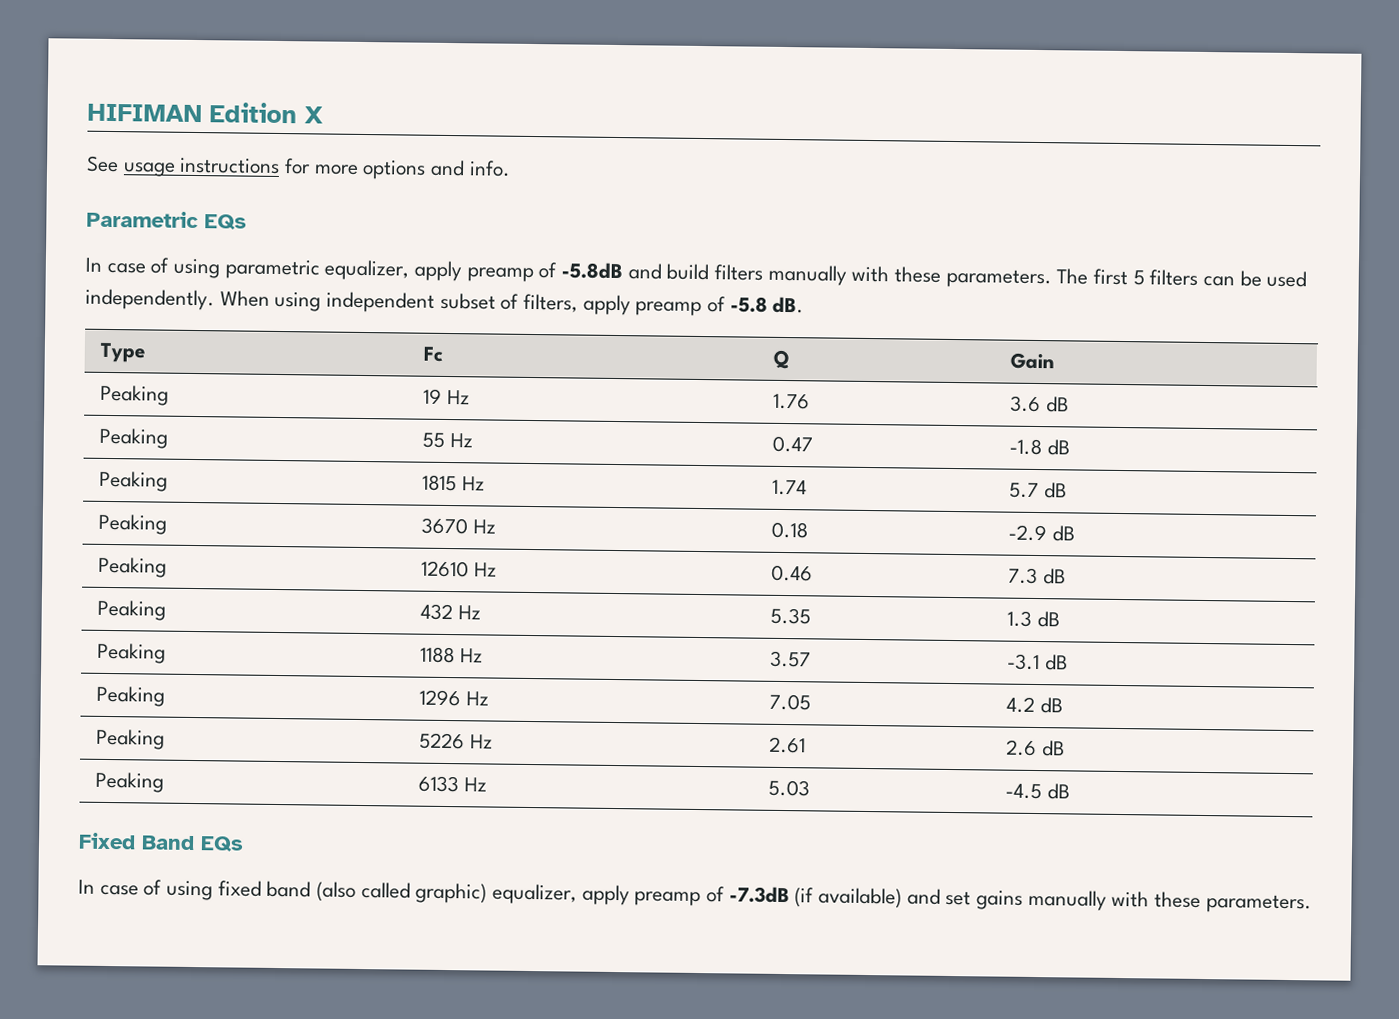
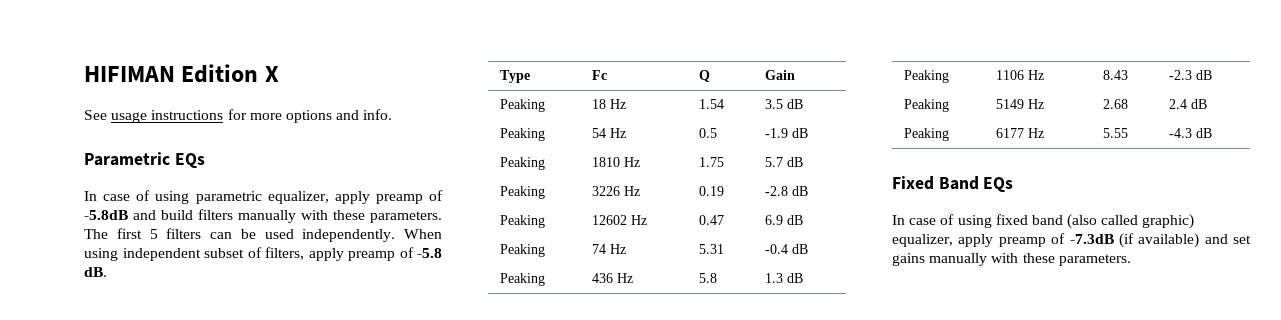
[423,388,470,405] [773,393,811,410] [1010,395,1069,413] [99,427,169,449] [422,432,473,448] [772,435,814,453] [1009,438,1070,456] [99,470,169,492] [422,474,485,492] [772,479,808,496] 19 Hz | 1.76 | 3.6 dB // Peaking | 55 Hz | 0.47 | -1.8 dB // Peaking | 1815 Hz | 1.74 -> [591,99,626,109] [698,99,724,109] [764,99,803,109] [499,128,545,141] [591,128,626,138] [698,128,717,138] [764,128,808,138] [499,157,545,170] [591,157,640,167] [698,157,724,167] 18 Hz | 1.54 | 3.5 dB // Peaking | 54 Hz | 0.5 | -1.9 dB // Peaking | 1810 Hz | 1.75
[421,517,496,535] [771,521,809,539] [1008,524,1075,542] [98,556,168,578] [421,560,497,578] [771,564,814,582] [1008,567,1066,585] [97,599,167,621] [420,603,481,621] [770,607,812,625] 3670 Hz | 0.18 | -2.9 dB // Peaking | 12610 Hz | 0.46 | 7.3 dB // Peaking | 432 Hz | 5.35 -> [591,186,640,196] [698,186,724,196] [764,186,808,196] [499,215,545,228] [591,215,647,225] [698,215,724,225] [764,215,803,225] [499,244,545,257] [591,244,626,254] [698,244,724,254] [764,244,808,254] [499,273,545,286] [591,273,633,283] [698,273,717,283] 3226 Hz | 0.19 | -2.8 dB // Peaking | 12602 Hz | 0.47 | 6.9 dB // Peaking | 74 Hz | 5.31 | -0.4 dB // Peaking | 436 Hz | 5.8
[420,646,483,664] [770,650,812,668] [1007,653,1068,671] [96,685,166,707] [419,689,489,707] [769,693,812,711] [1006,696,1063,714] [96,728,166,750] [419,732,493,750] [769,736,807,754] [1006,739,1065,757] [95,771,165,793] [418,775,487,793] [768,779,811,797] [1005,783,1043,800] 1188 Hz | 3.57 | -3.1 dB // Peaking | 1296 Hz | 7.05 | 4.2 dB // Peaking | 5226 Hz | 2.61 | 2.6 dB // Peaking | 6133 Hz | 5.03 | -4.5 -> [995,70,1044,80] [1102,70,1128,80] [1168,70,1212,80] [903,99,949,112] [995,99,1044,109] [1102,99,1128,109] [1168,99,1207,109] [903,128,949,141] [995,128,1044,138] [1102,128,1128,138] [1168,128,1192,138] 1106 Hz | 8.43 | -2.3 dB // Peaking | 5149 Hz | 2.68 | 2.4 dB // Peaking | 6177 Hz | 5.55 | -4.3

